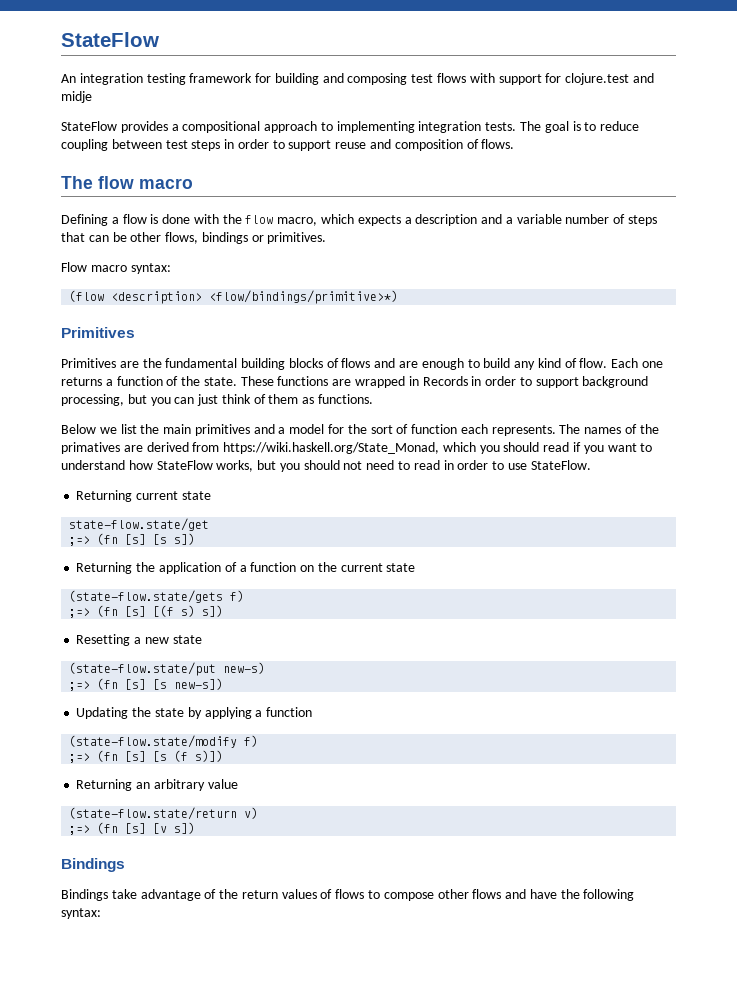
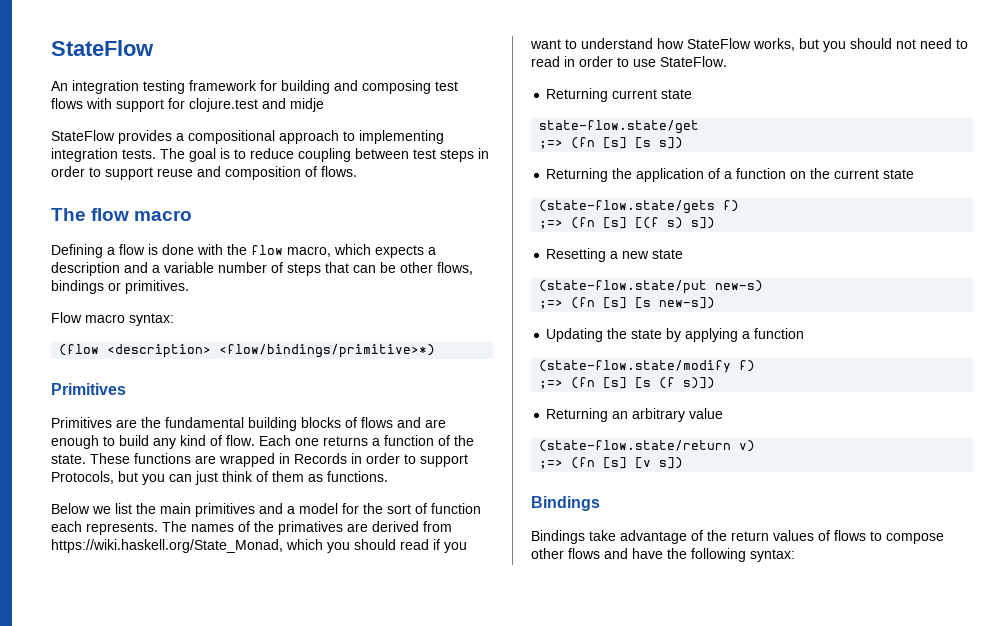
[582,376,649,388] [61,394,124,406] background processing, -> [51,471,114,484] Protocols,

